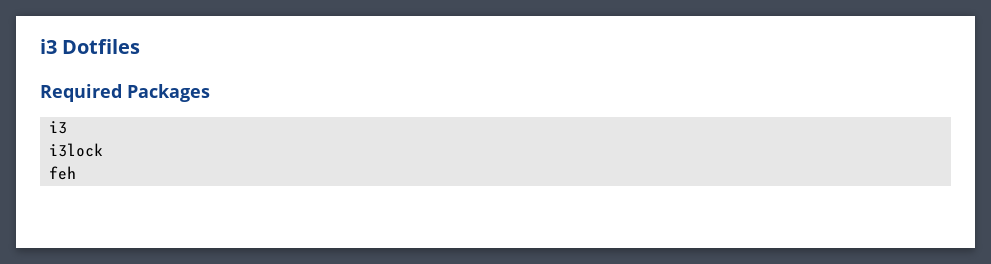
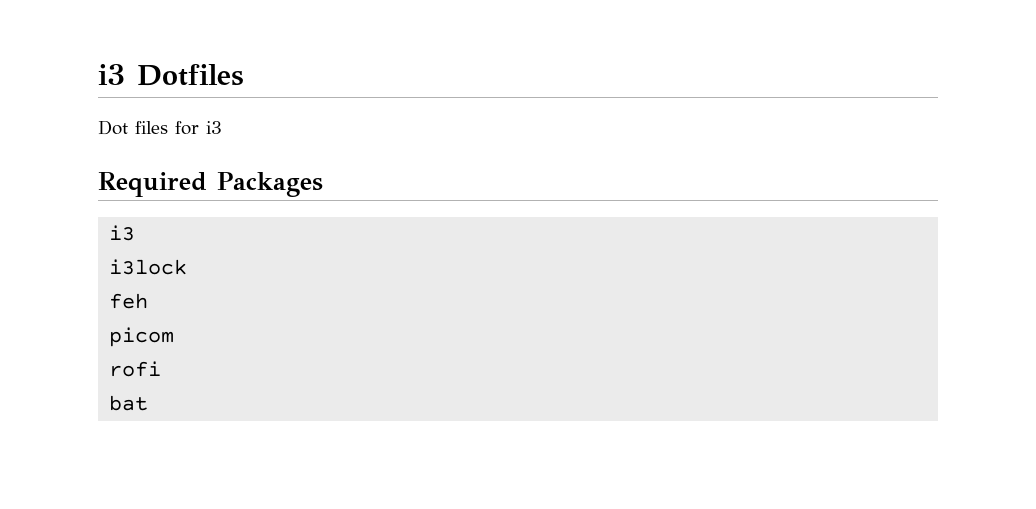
(141, 46) none -> [98,120,222,135] // Dot files for i3
(77, 173) none -> [109,327,175,347] [109,361,162,377] [109,395,149,411] // picom // rofi // bat

